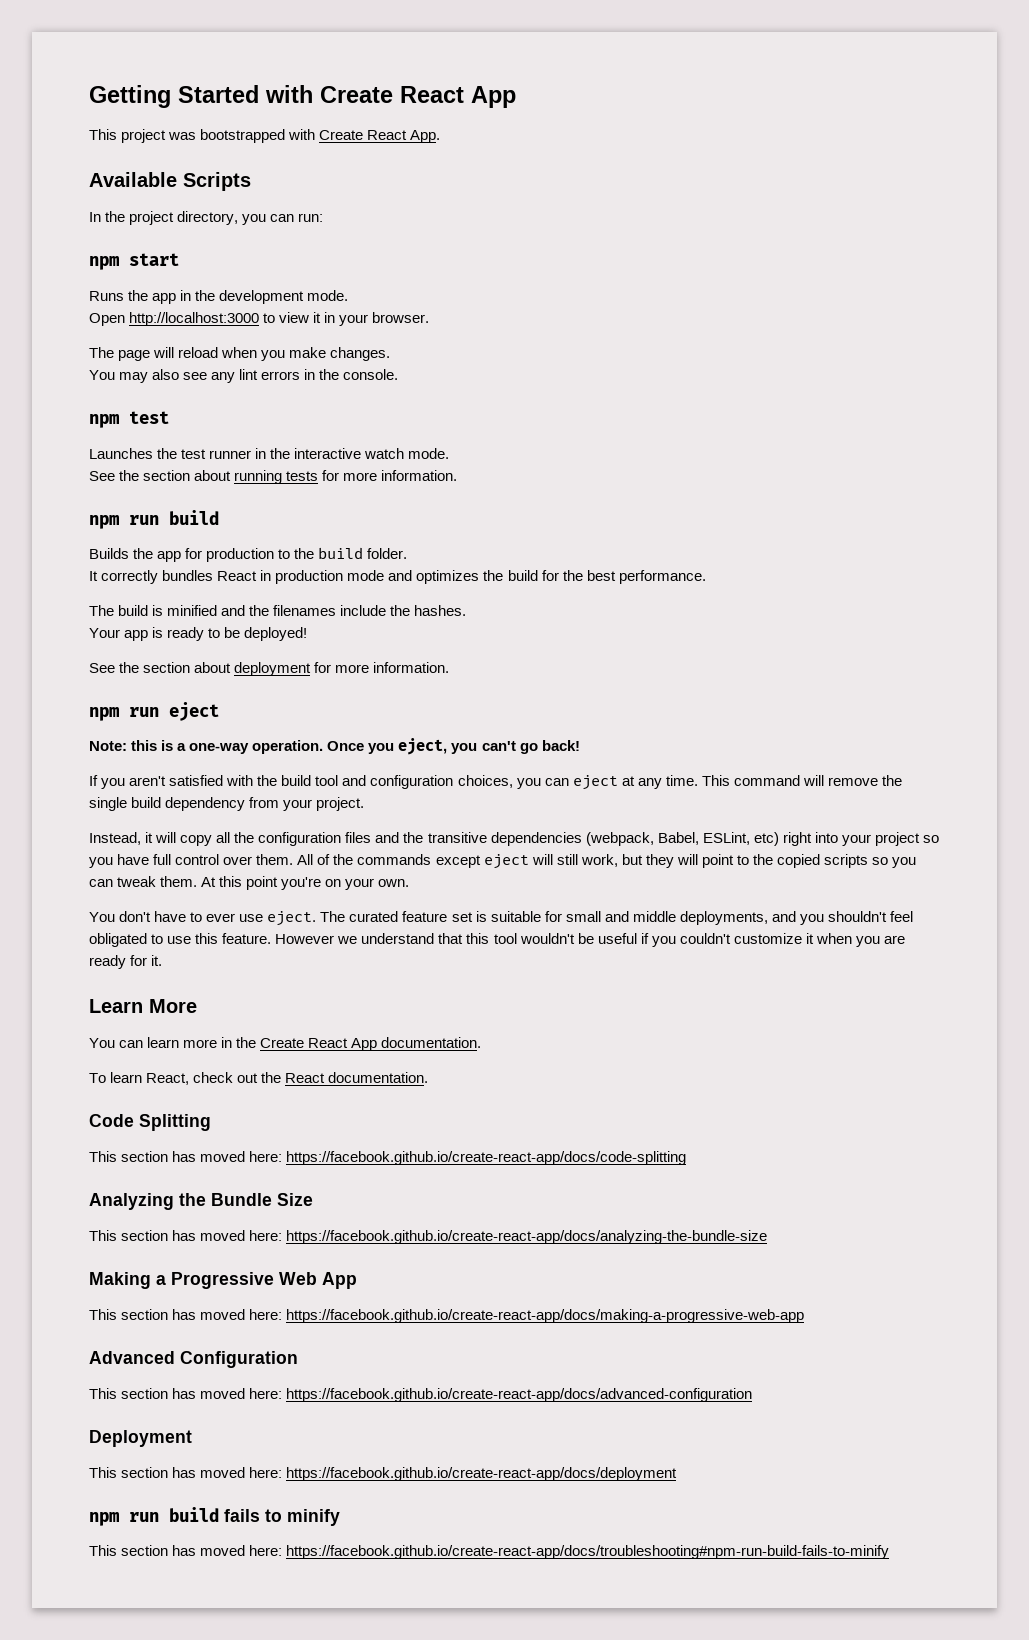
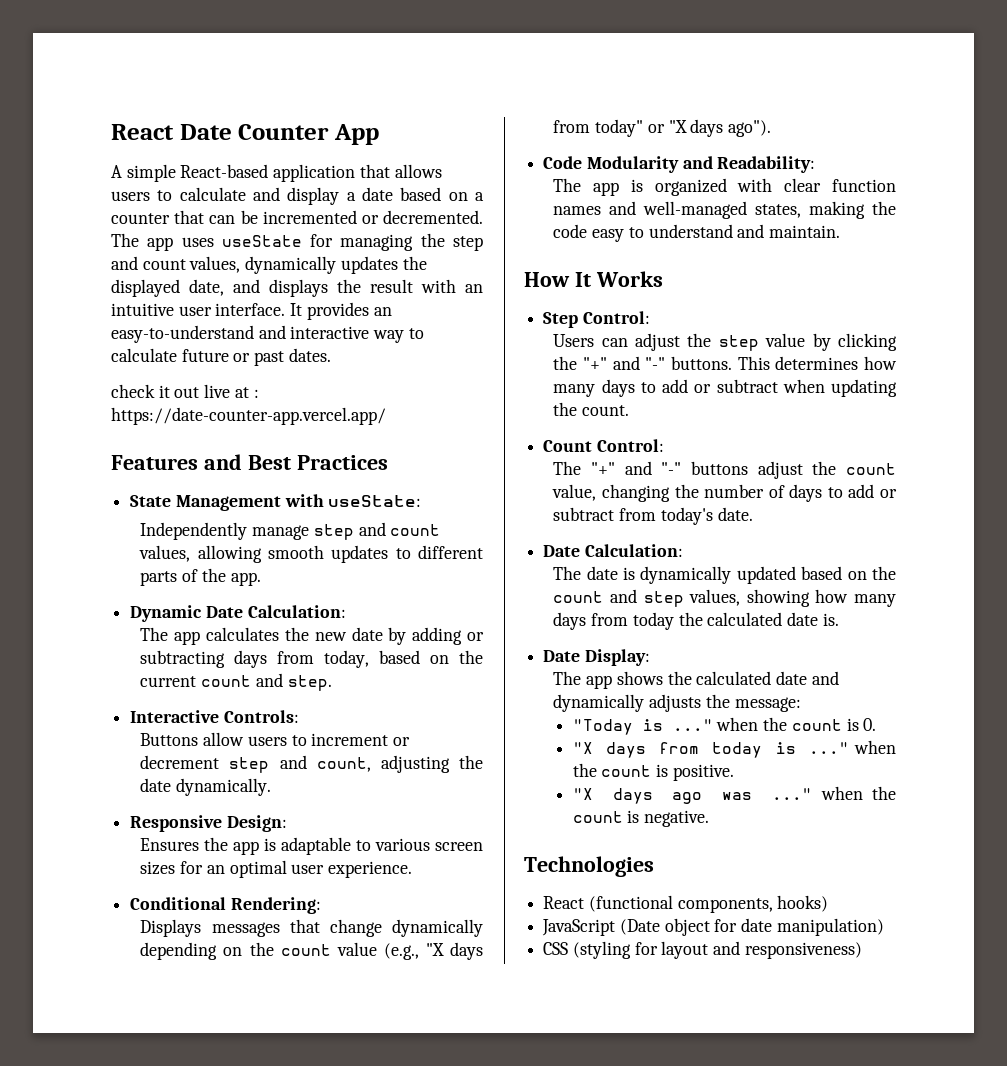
[89,85,516,108] [89,129,441,143] [89,172,251,191] [89,211,324,225] [89,253,179,270] [89,290,349,304] [89,312,430,326] [89,347,391,361] [89,369,399,383] [89,411,169,428] [89,448,450,459] [89,470,458,484] [89,510,219,529] [89,547,408,562] [89,570,706,584] [89,605,467,616] [89,627,308,641] [89,662,450,676] [89,702,219,721] [89,738,580,755] [89,775,903,790] [89,797,365,811] [89,832,939,846] [89,854,917,869] [89,876,410,890] [89,911,914,926] [89,933,906,947] [89,955,163,969] [89,999,197,1013] [89,1037,482,1051] [89,1072,429,1085] [89,1114,211,1131] [89,1151,687,1165] [89,1193,313,1210] [89,1230,768,1244] [89,1272,357,1289] [89,1309,805,1323] [89,1351,298,1368] [89,1388,753,1402] [89,1430,192,1447] [89,1467,678,1481] [89,1507,340,1526] [89,1545,890,1559] Getting Started with Create React App // This project was bootstrapped with Create React App. // Available Scripts // In the project directory, you can run: // npm start // Runs the app in the development mode. // Open http://localhost:3000 to view it in your browser. // The page will reload when you make changes. // You may also see any lint errors in the console. // npm test // Launches the test runner in the interactive watch mode. // See the section about running tests for more information. // npm run build // Builds the app for production to the build folder. // It correctly bundles React in production mode and optimizes the build for the best performance. // The build is minified and the filenames include the hashes. // Your app is ready to be deployed! // See the section about deployment for more information. // npm run eject // Note: this is a one-way operation. Once you eject, you can't go back! // If you aren't satisfied with the build tool and configuration choices, you can eject at any time. This command will remove the single build dependency from your project. // Instead, it will copy all the configuration files and the transitive dependencies (webpack, Babel, ESLint, etc) right into your project so you have full control over them. All of the commands except eject will still work, but they will point to the copied scripts so you can tweak them. At this point you're on your own. // You don't have to ever use eject. The curated feature set is suitable for small and middle deployments, and you shouldn't feel obligated to use this feature. However we understand that this tool wouldn't be useful if you couldn't customize it when you are ready for it. // Learn More // You can learn more in the Create React App documentation. // To learn React, check out the React documentation. // Code Splitting // This section has moved here: https://facebook.github.io/create-react-app/docs/code-splitting // Analyzing the Bundle Size // This section has moved here: https://facebook.github.io/create-react-app/docs/analyzing-the-bundle-size // Making a Progressive Web App // This section has moved here: https://facebook.github.io/create-react-app/docs/making-a-progressive-web-app // Advanced Configuration // This section has moved here: https://facebook.github.io/create-react-app/docs/advanced-configuration // Deployment // This section has moved here: https://facebook.github.io/create-react-app/docs/deployment // npm run build fails to minify // This section has moved here: https://facebook.github.io/create-react-app/docs/troubleshooting#npm-run-build-fails-to-minify -> [111,124,379,145] [111,164,442,182] [111,187,484,205] [111,210,483,224] [111,233,483,251] [111,256,427,274] [111,279,483,297] [111,302,392,320] [111,325,424,343] [111,348,331,366] [111,384,259,398] [111,407,386,425] [111,454,388,470] [130,494,422,511] [140,522,441,540] [139,545,483,563] [140,568,261,586] [130,605,346,622] [140,627,484,645] [140,650,484,668] [140,673,332,691] [130,710,299,723] [140,732,410,746] [140,755,483,773] [140,778,272,796] [130,815,287,832] [140,837,484,855] [140,860,412,878] [130,897,321,914] [140,919,483,937] [140,942,483,960] [553,119,771,137] [543,156,816,173] [553,178,896,196] [553,201,896,219] [553,224,840,242] [524,271,663,287] [543,311,650,328] [553,333,897,351] [553,356,897,370] [553,379,897,397] [553,402,630,416] [543,439,664,452] [553,461,896,479] [552,484,897,502] [553,507,753,525] [543,544,683,557] [553,566,896,584] [553,589,896,607] [553,612,839,630] [543,649,650,666] [553,671,839,689] [553,694,801,712] [572,717,877,735] [572,740,896,758] [572,763,734,781] [572,786,896,804] [572,810,710,827] [524,856,654,877] [543,895,829,913] [542,918,884,936] [543,941,862,959] React Date Counter App // A simple React-based application that allows users to calculate and display a date based on a counter that can be incremented or decremented. The app uses useState for managing the step and count values, dynamically updates the displayed date, and displays the result with an intuitive user interface. It provides an easy-to-understand and interactive way to calculate future or past dates. // check it out live at : https://date-counter-app.vercel.app/ // Features and Best Practices // State Management with useState: // Independently manage step and count values, allowing smooth updates to different parts of the app. // Dynamic Date Calculation: // The app calculates the new date by adding or subtracting days from today, based on the current count and step. // Interactive Controls: // Buttons allow users to increment or decrement step and count, adjusting the date dynamically. // Responsive Design: // Ensures the app is adaptable to various screen sizes for an optimal user experience. // Conditional Rendering: // Displays messages that change dynamically depending on the count value (e.g., "X days from today" or "X days ago"). // Code Modularity and Readability: // The app is organized with clear function names and well-managed states, making the code easy to understand and maintain. // How It Works // Step Control: // Users can adjust the step value by clicking the "+" and "-" buttons. This determines how many days to add or subtract when updating the count. // Count Control: // The "+" and "-" buttons adjust the count value, changing the number of days to add or subtract from today's date. // Date Calculation: // The date is dynamically updated based on the count and step values, showing how many days from today the calculated date is. // Date Display: // The app shows the calculated date and dynamically adjusts the message: // "Today is ..." when the count is 0. // "X days from today is ..." when the count is positive. // "X days ago was ..." when the count is negative. // Technologies // React (functional components, hooks) // JavaScript (Date object for date manipulation) // CSS (styling for layout and responsiveness)

